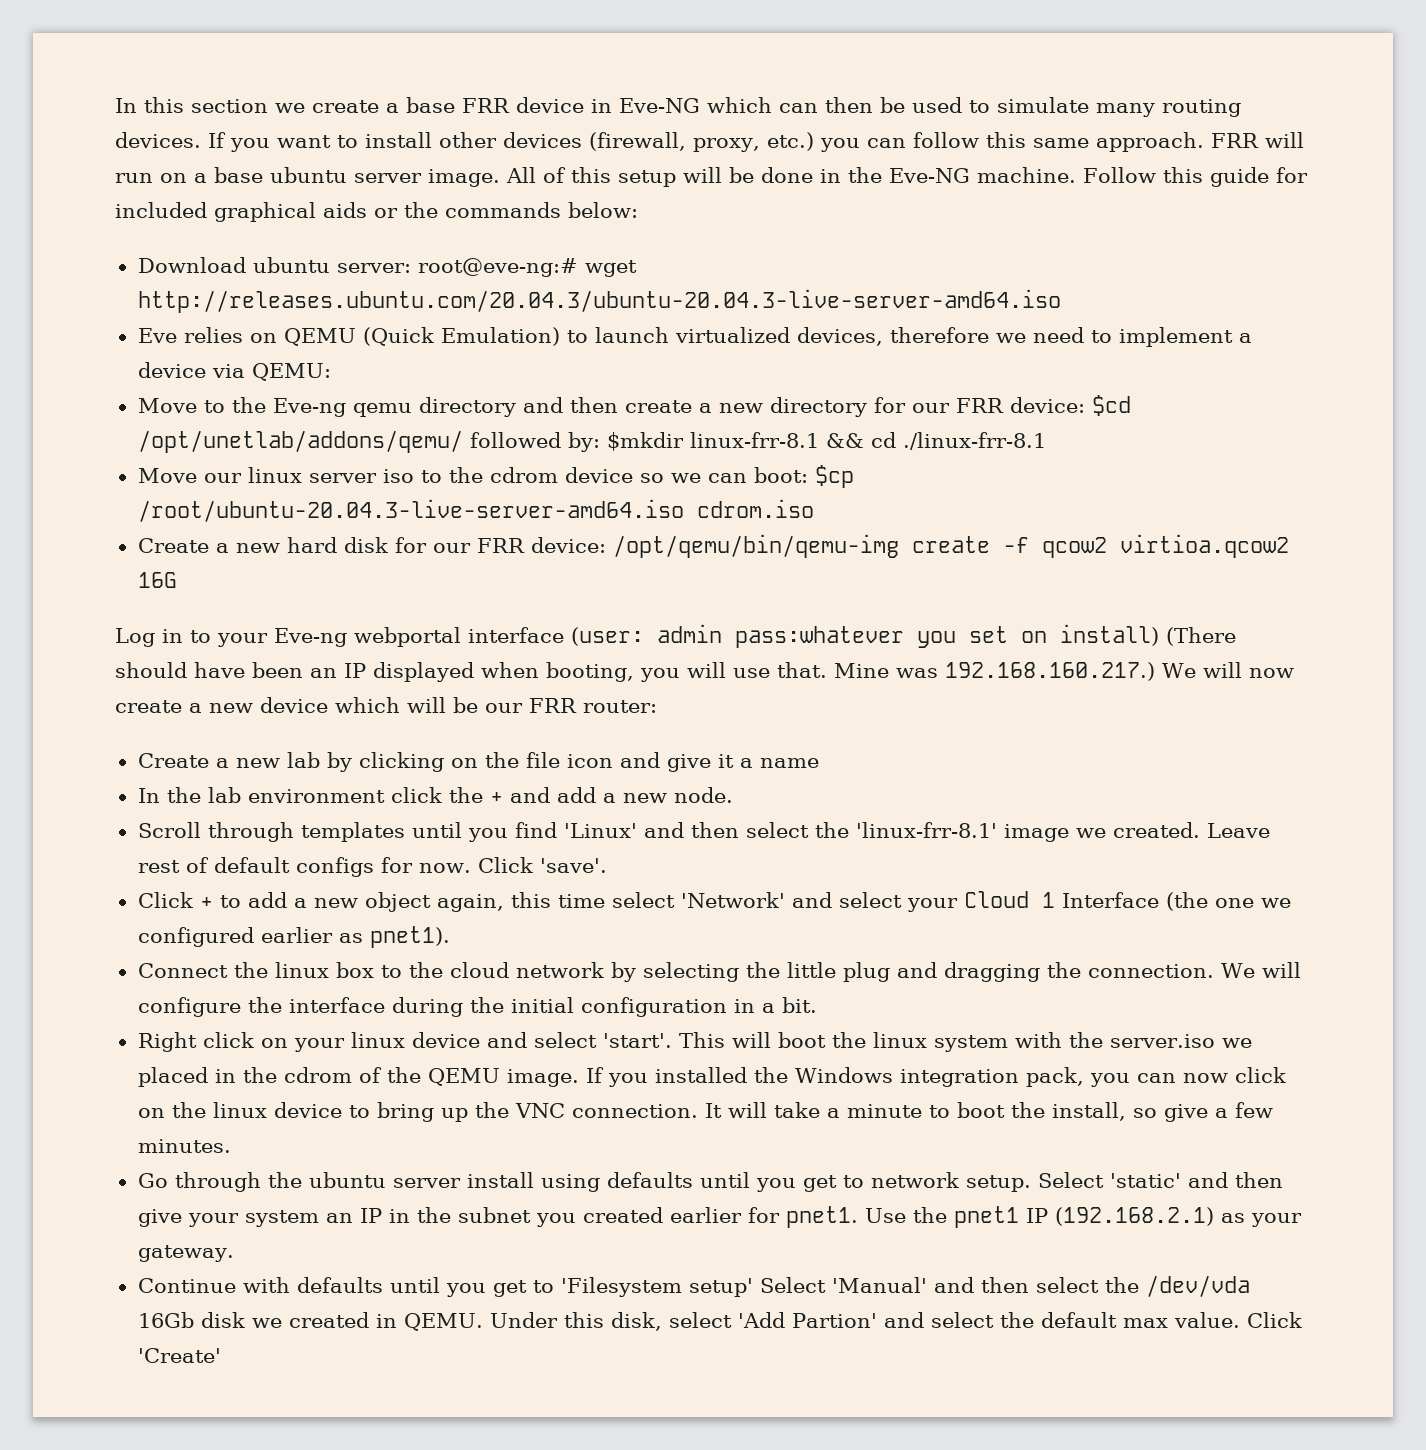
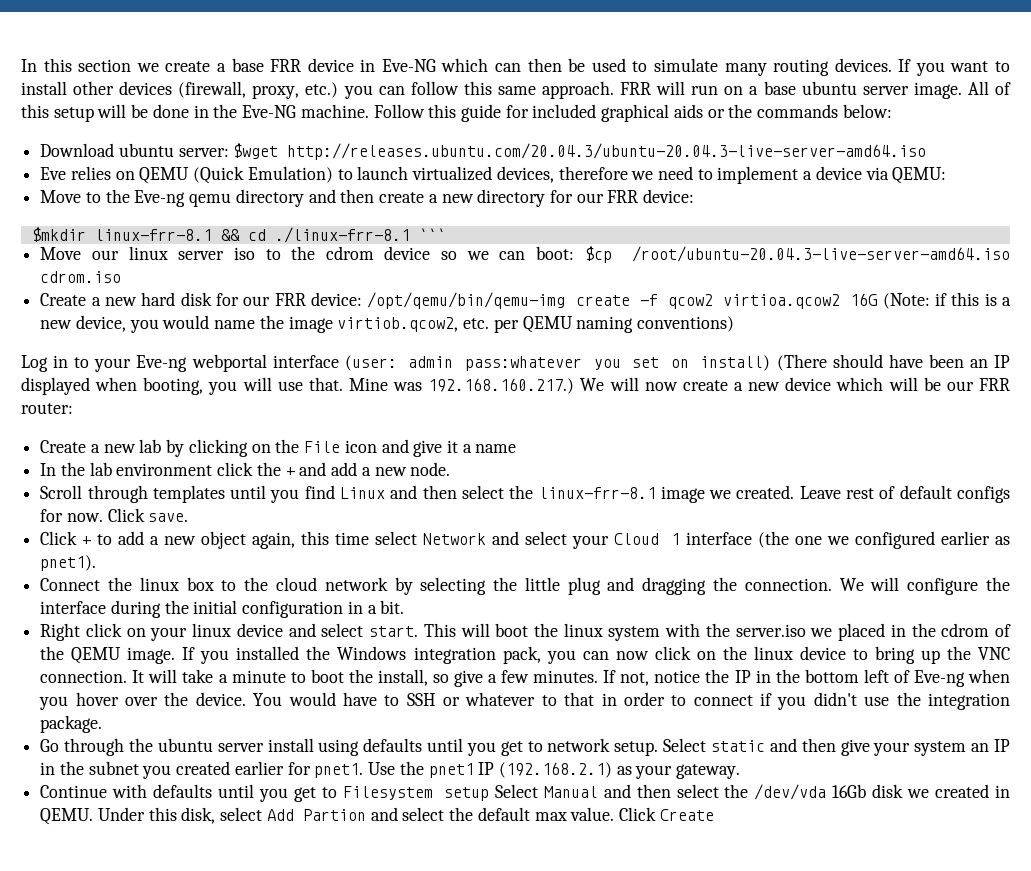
[417,258,637,277] root@eve-ng:# wget -> [233,143,279,159] $wget
[1091,395,1131,416] [137,430,600,453] $cd /opt/unetlab/addons/qemu/ followed by: -> (695, 196) //
(1046, 441) none -> [418,228,446,241] ```
(177, 580) none -> [882,292,1011,309] [40,315,734,333] (Note: if this is a new device, you would name the image virtiob.qcow2, etc. per QEMU naming conventions)
[525,752,560,768] file -> [304,441,341,453] File
[563,822,997,838] 'Linux' and then select the 'linux-frr-8.1' -> [340,485,656,499] Linux and then select the linux-frr-8.1
[539,858,607,873] 'save'. -> [148,513,189,522] save.
[680,892,785,908] 'Network' -> [423,533,487,545] Network
[1061,892,1159,908] Interface -> [685,532,752,545] interface
[602,1033,672,1048] 'start'. -> [369,626,419,637] start.
(231, 1146) none -> [603,669,1011,687] [39,692,1011,710] [40,715,103,733] If not, notice the IP in the bottom left of Eve-ng when you hover over the device. You would have to SSH or whatever to that in order to connect if you didn't use the integration package.
[1109,1173,1181,1188] 'static' -> [711,740,766,752] static
[560,1277,927,1297] 'Filesystem setup' Select 'Manual' -> [342,784,598,801] Filesystem setup Select Manual
[737,1312,877,1328] 'Add Partion' -> [266,809,366,821] Add Partion
[137,1348,221,1363] 'Create' -> [659,809,714,821] Create

